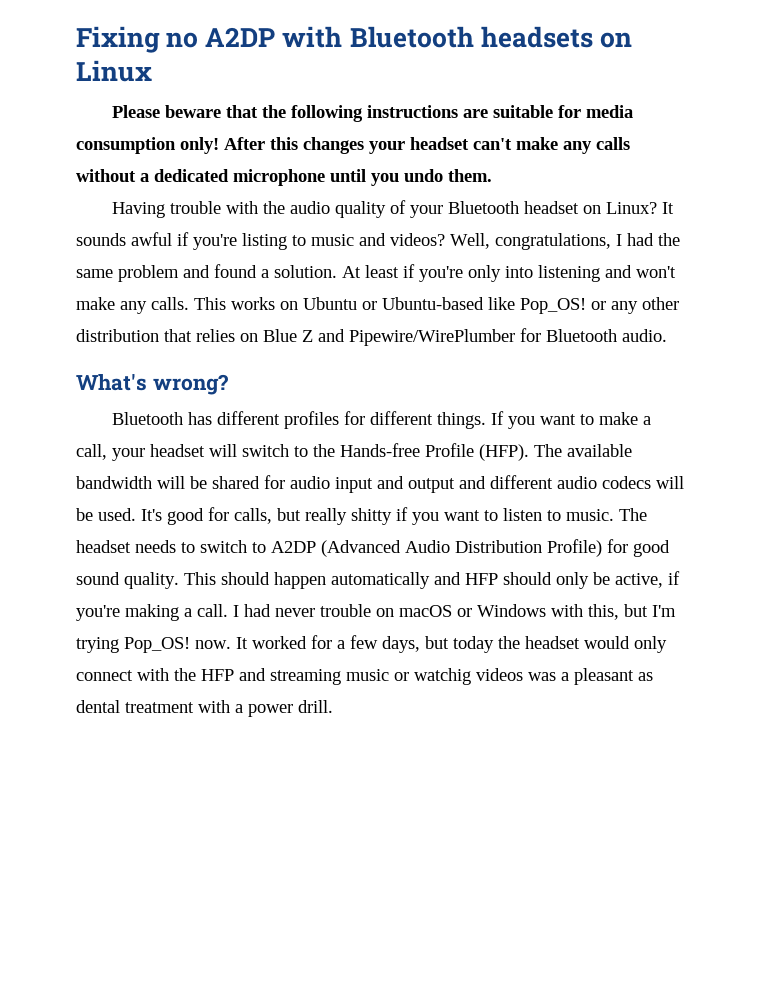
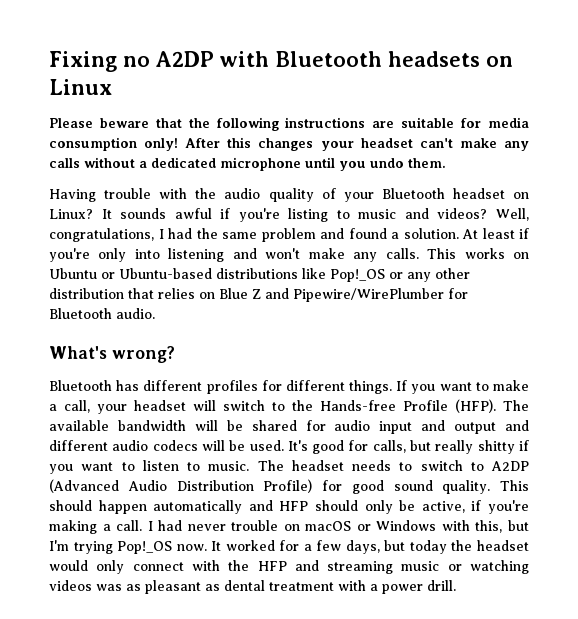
[488,297,586,314] like Pop_OS! -> [216,268,385,282] distributions like Pop!_OS
[124,637,190,653] Pop_OS! -> [117,541,173,554] Pop!_OS
[414,668,471,685] watchig -> [470,560,530,574] watching
[561,672,569,681] a -> [126,584,141,591] as

